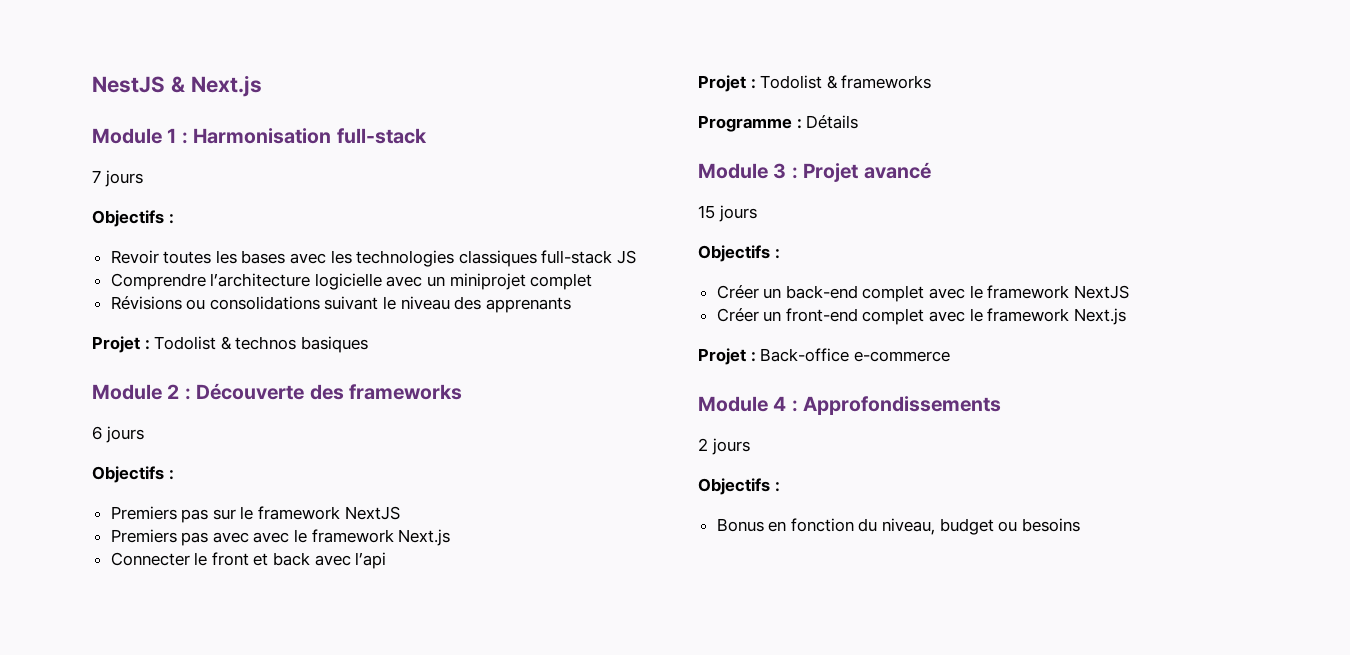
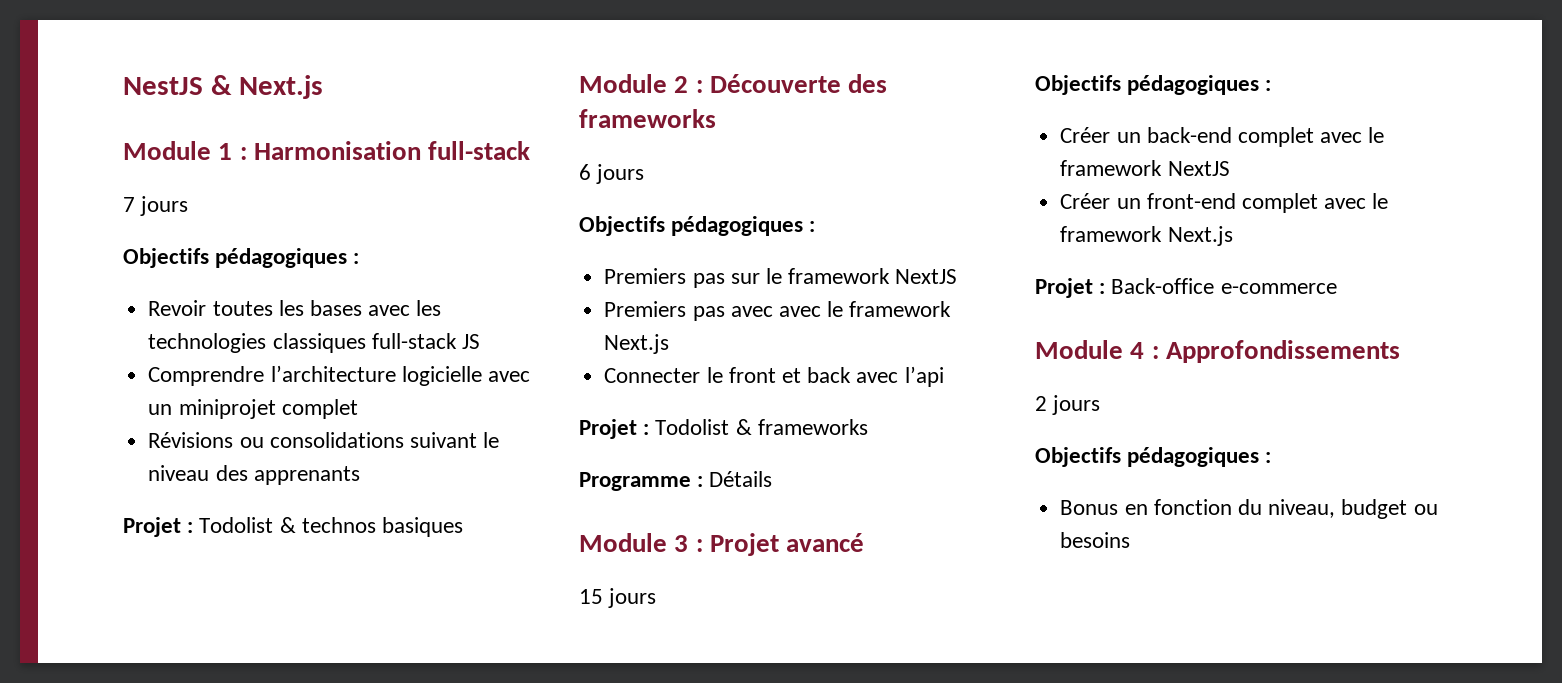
(164, 218) none -> [215,248,348,268] pédagogiques
(164, 474) none -> [671,216,804,236] pédagogiques
(770, 253) none -> [1127,75,1260,95] pédagogiques
(770, 486) none -> [1127,447,1260,467] pédagogiques

